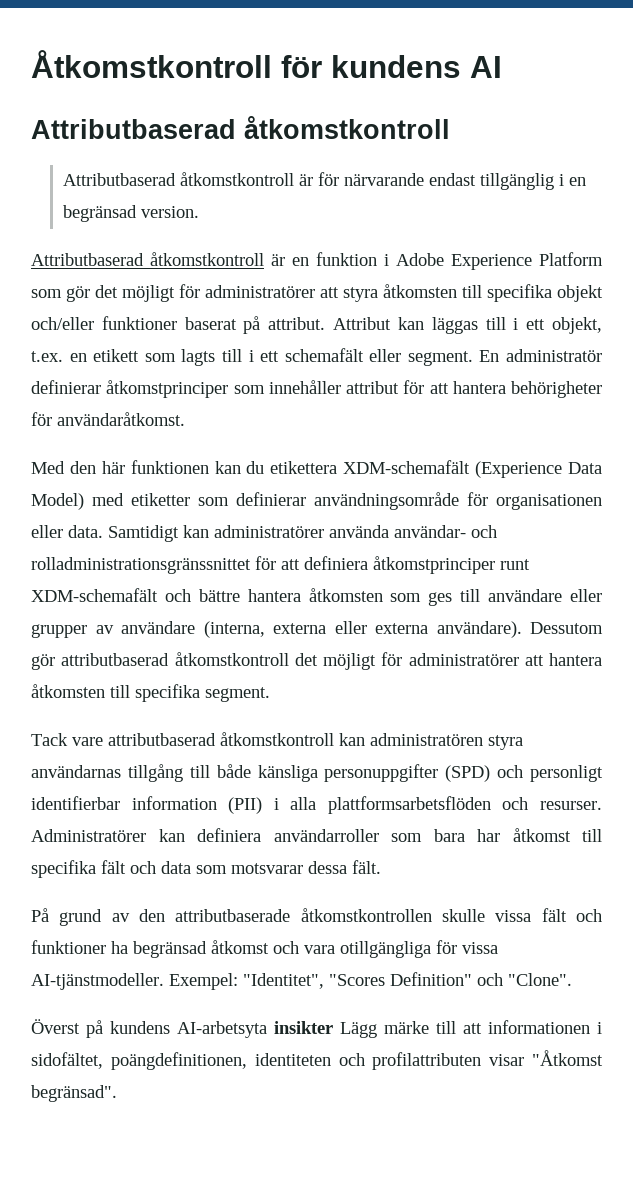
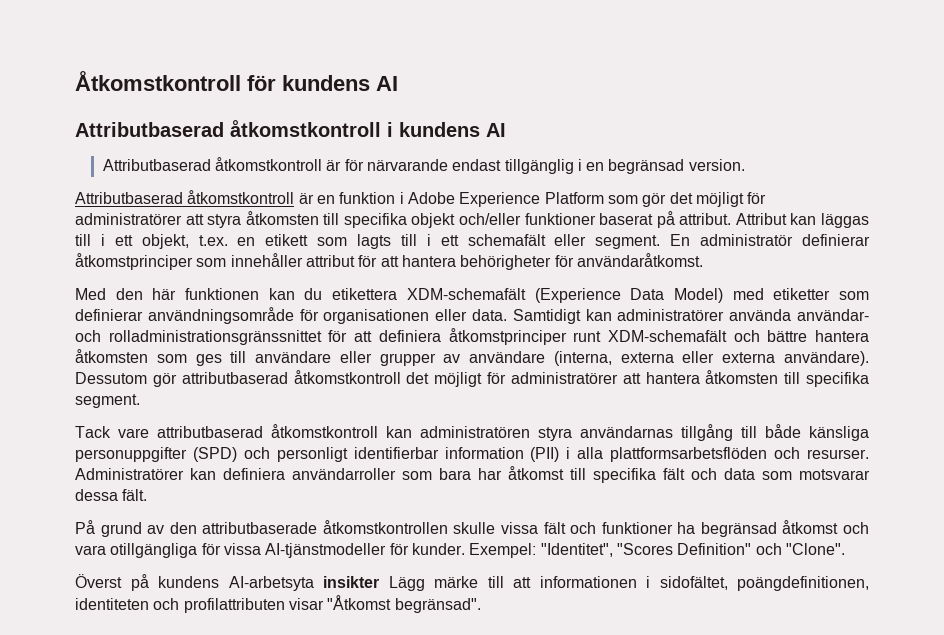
(450, 127) none -> [387,122,506,137] i kundens AI
[31,973,164,990] AI-tjänstmodeller. -> [265,543,465,558] AI-tjänstmodeller för kunder.

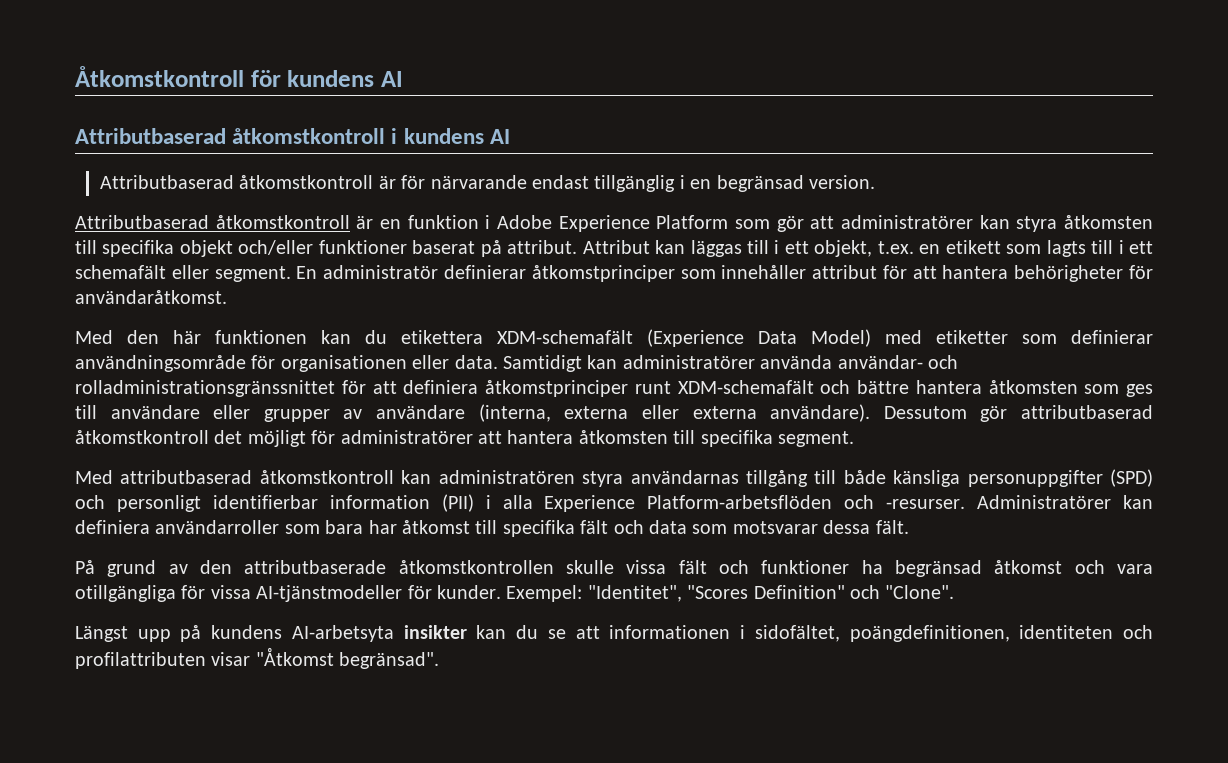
[669,192,767,207] [75,213,204,225] det möjligt för administratörer att -> [810,215,1010,229] att administratörer kan
[75,426,149,438] Tack vare -> [75,470,113,484] Med
[610,447,870,462] plattformsarbetsflöden och resurser. -> [544,495,966,512] Experience Platform-arbetsflöden och -resurser.
[75,574,122,588] Överst -> [75,626,171,642] Längst upp
[388,576,504,591] Lägg märke till -> [476,625,566,639] kan du se

